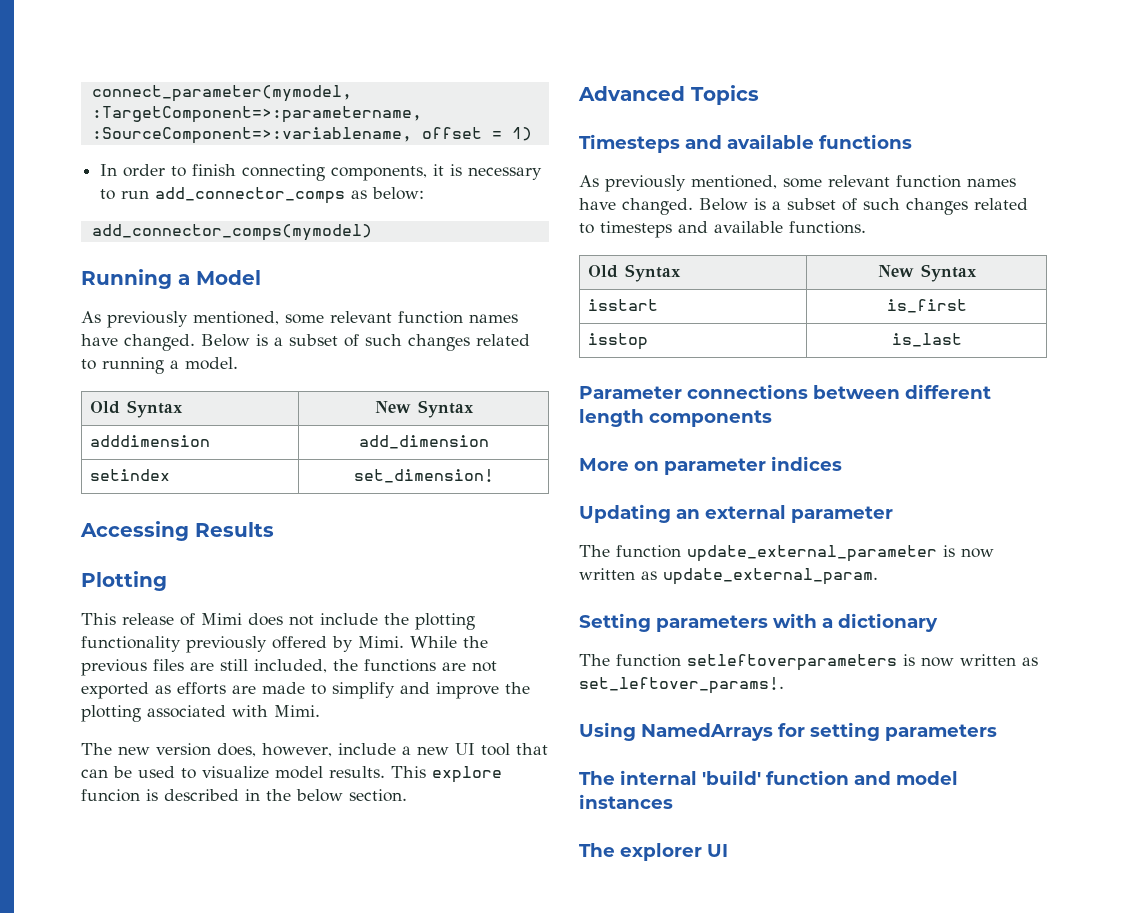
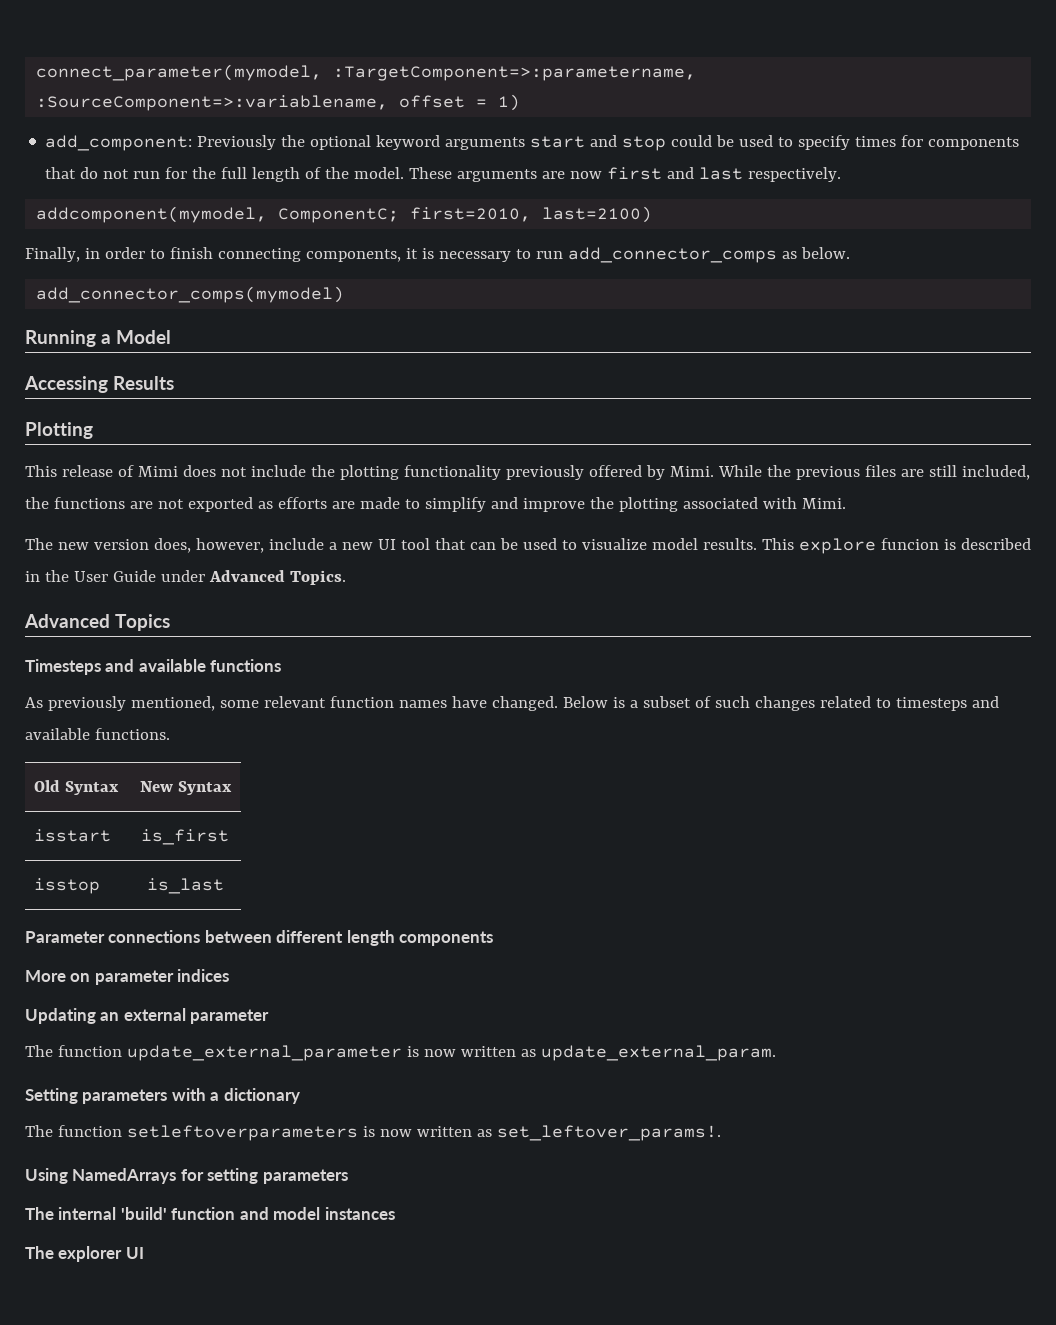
[100,164,118,176] In -> [45,135,1020,151] [45,167,842,182] [36,206,653,223] [25,247,100,262] add_component: Previously the optional keyword arguments start and stop could be used to specify times for components that do not run for the full length of the model. These arguments are now first and last respectively. // addcomponent(mymodel, ComponentC; first=2010, last=2100) // Finally, in
[372,187,425,200] below: -> [800,247,850,259] below.
[81,311,518,328] [81,334,530,351] [81,357,238,374] [90,400,184,418] [374,400,474,418] [90,435,211,447] [358,435,489,449] [90,469,171,481] [353,469,494,483] // As previously mentioned, some relevant function names have changed. Below is a subset of such changes related to running a model. // Old Syntax | New Syntax // adddimension | add_dimension // setindex | set_dimension! -> (171, 337) none
[296,789,407,802] below section. -> [73,570,346,585] User Guide under Advanced Topics.

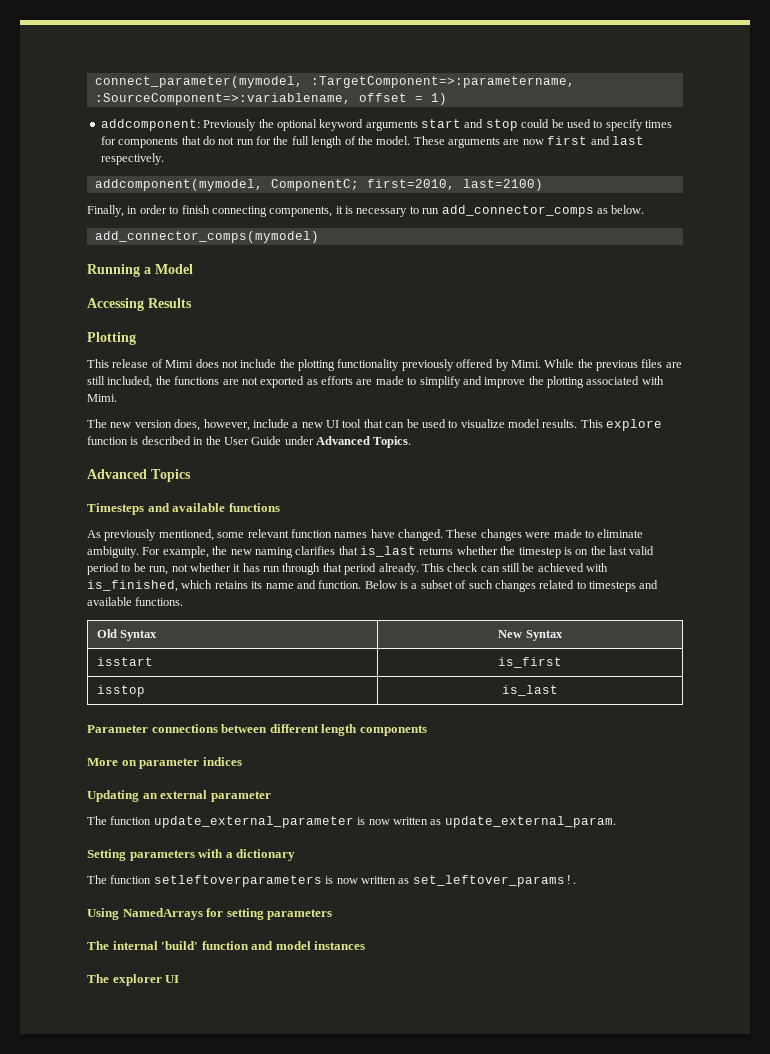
[45,135,193,151] add_component: -> [100,119,200,131] addcomponent:
[880,538,939,550] funcion -> [87,436,128,445] function
(558, 703) none -> [446,529,644,541] [87,546,655,558] [87,563,609,575] [87,580,362,592] These changes were made to eliminate ambiguity. For example, the new naming clarifies that is_last returns whether the timestep is on the last valid period to be run, not whether it has run through that period already. This check can still be achieved with is_finished, which retains its name and function.

